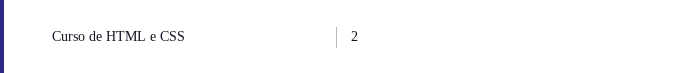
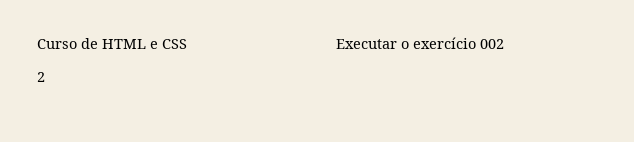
(358, 36) none -> [336,37,504,49] // Executar o exercício 002

